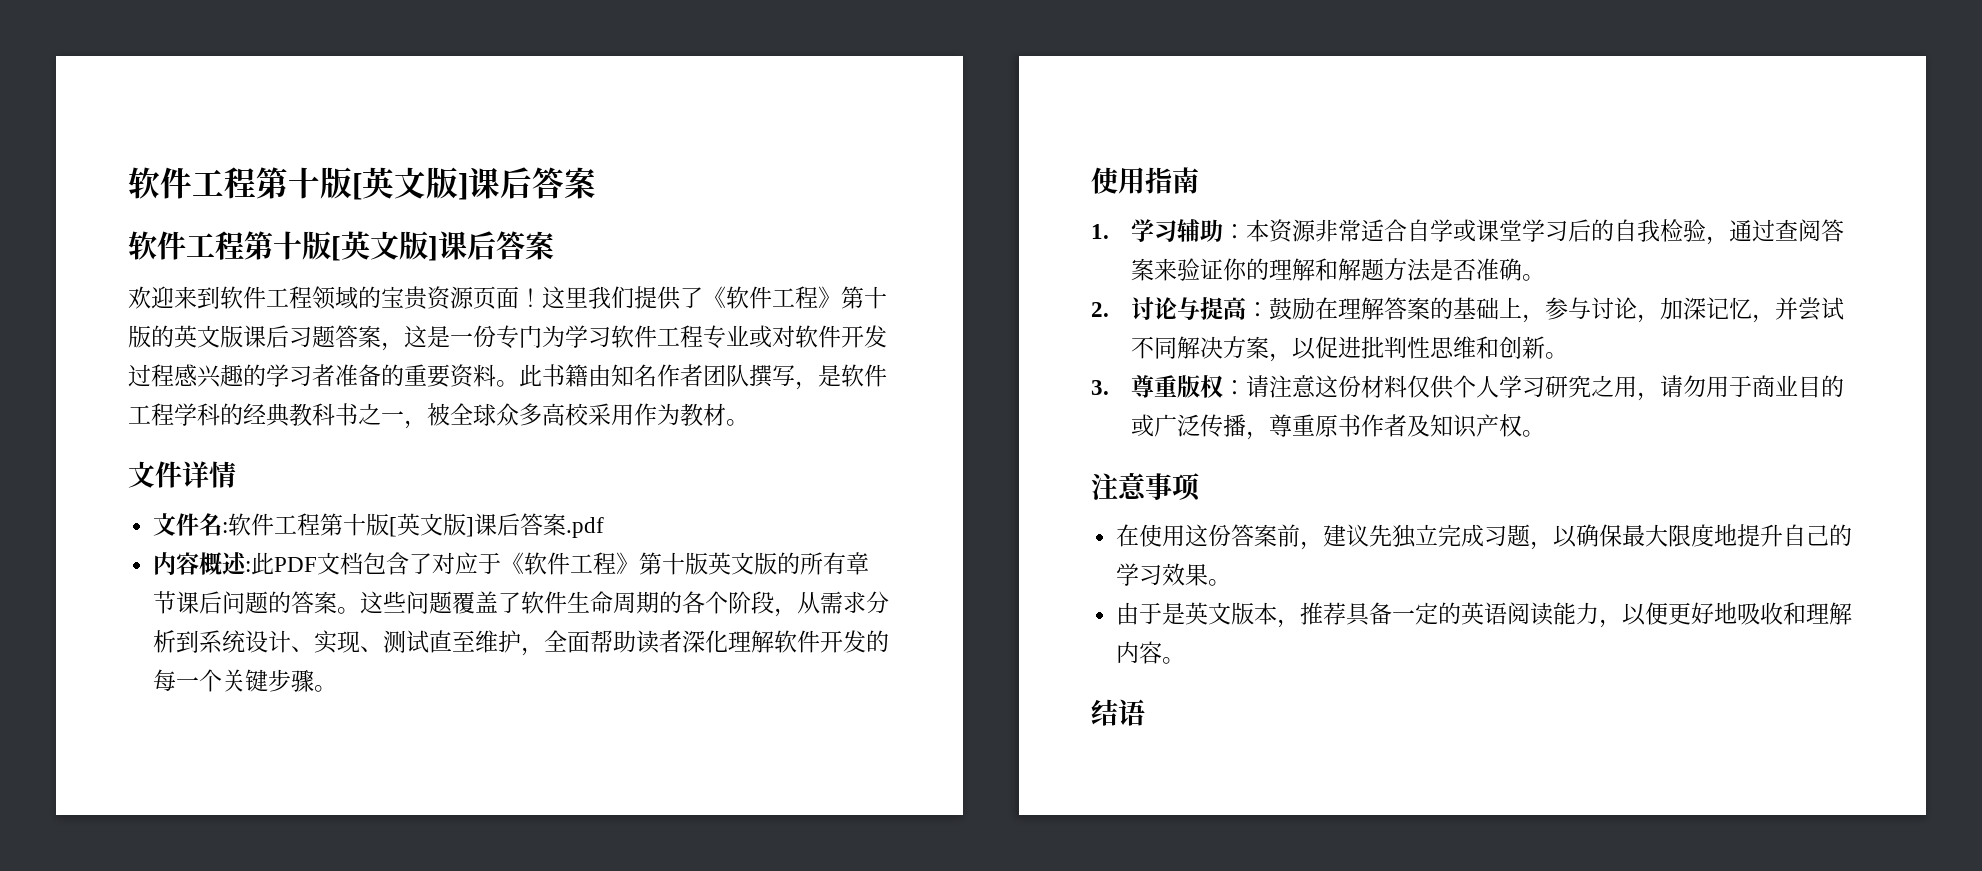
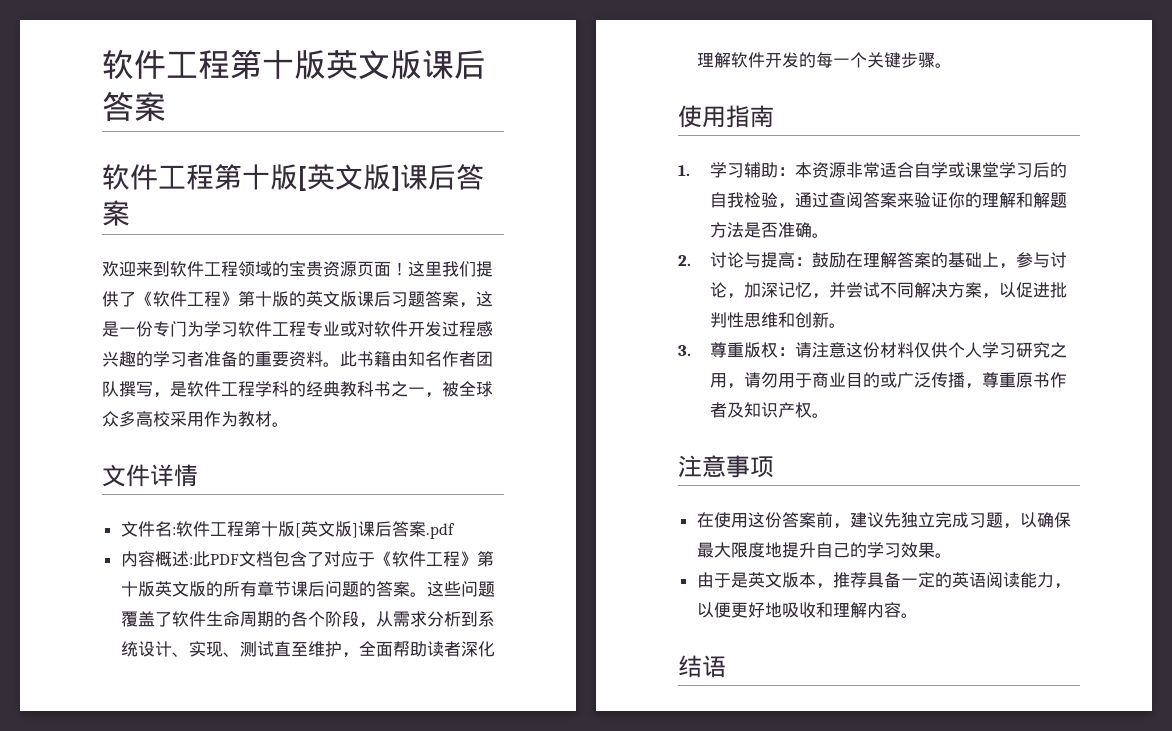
[128,167,468,200] 软件工程第十版[英文版] -> [102,49,422,80] 软件工程第十版英文版

